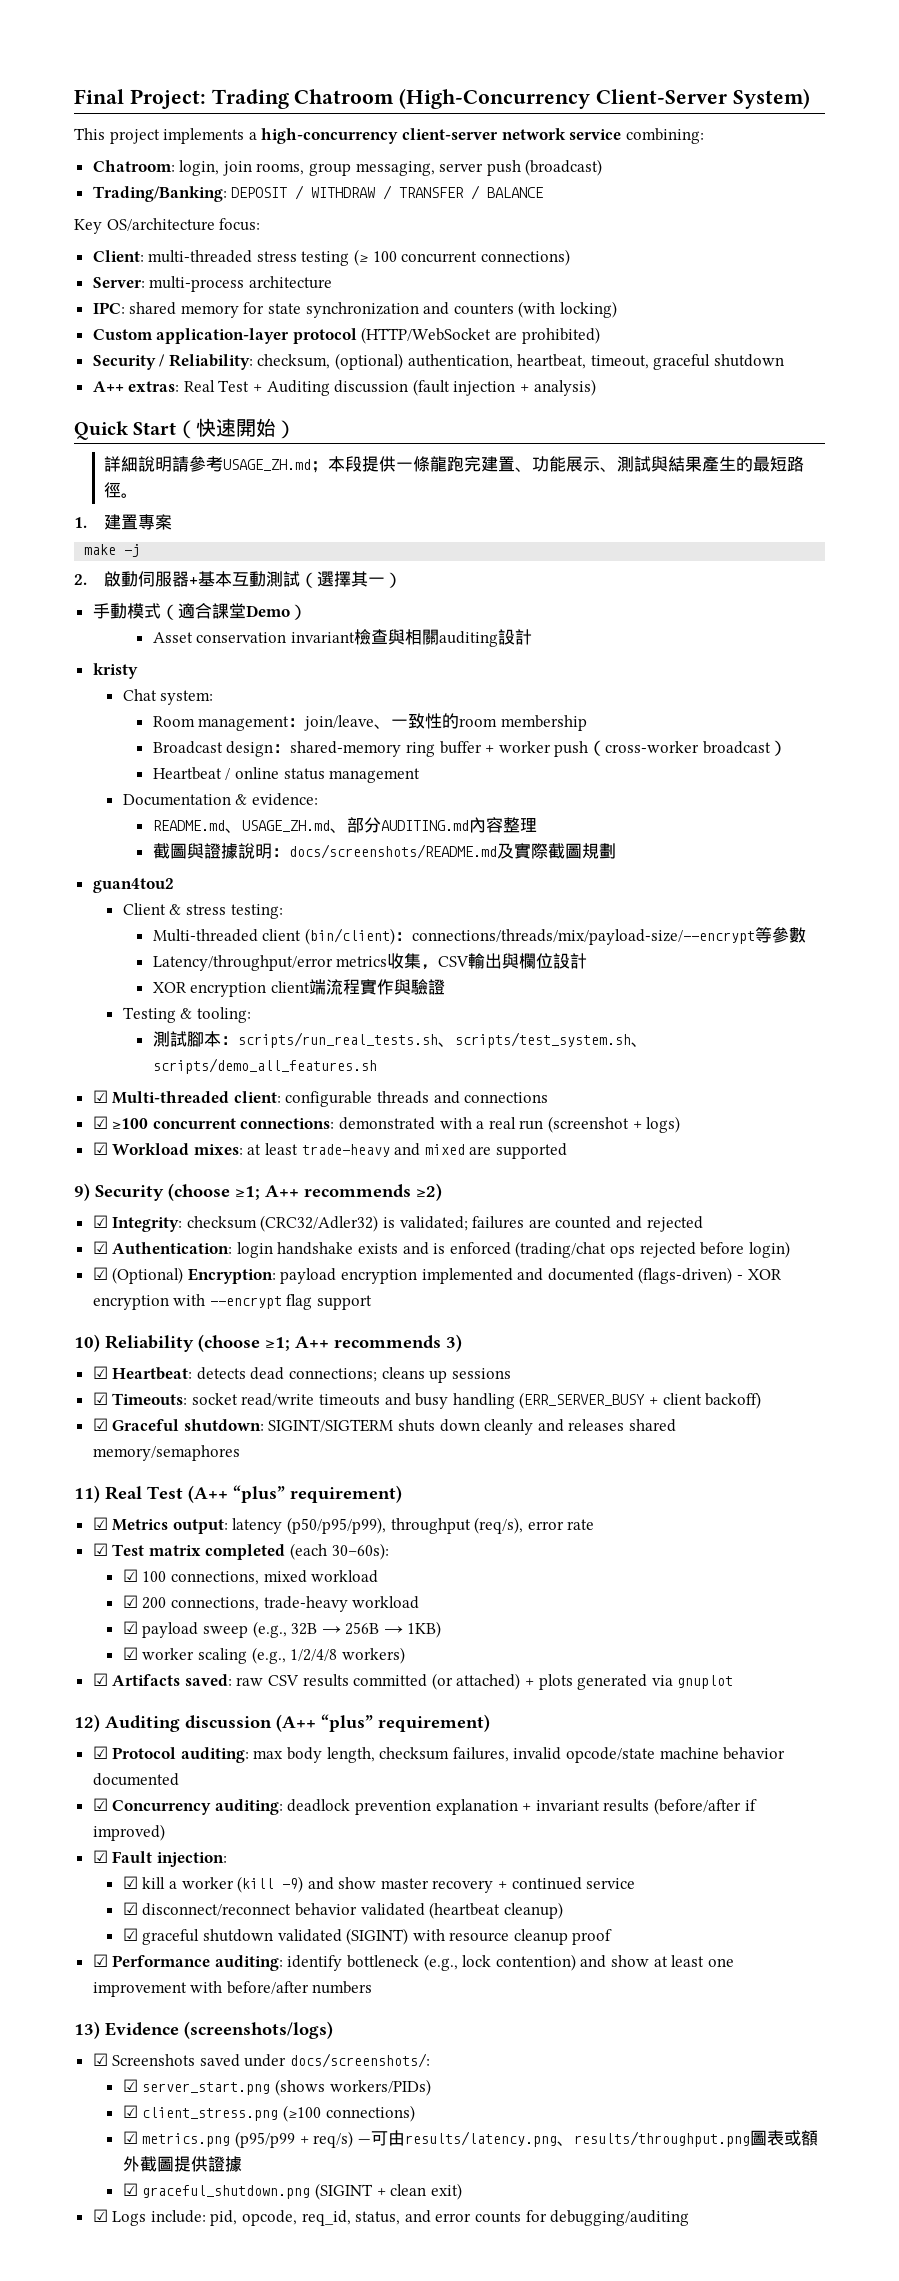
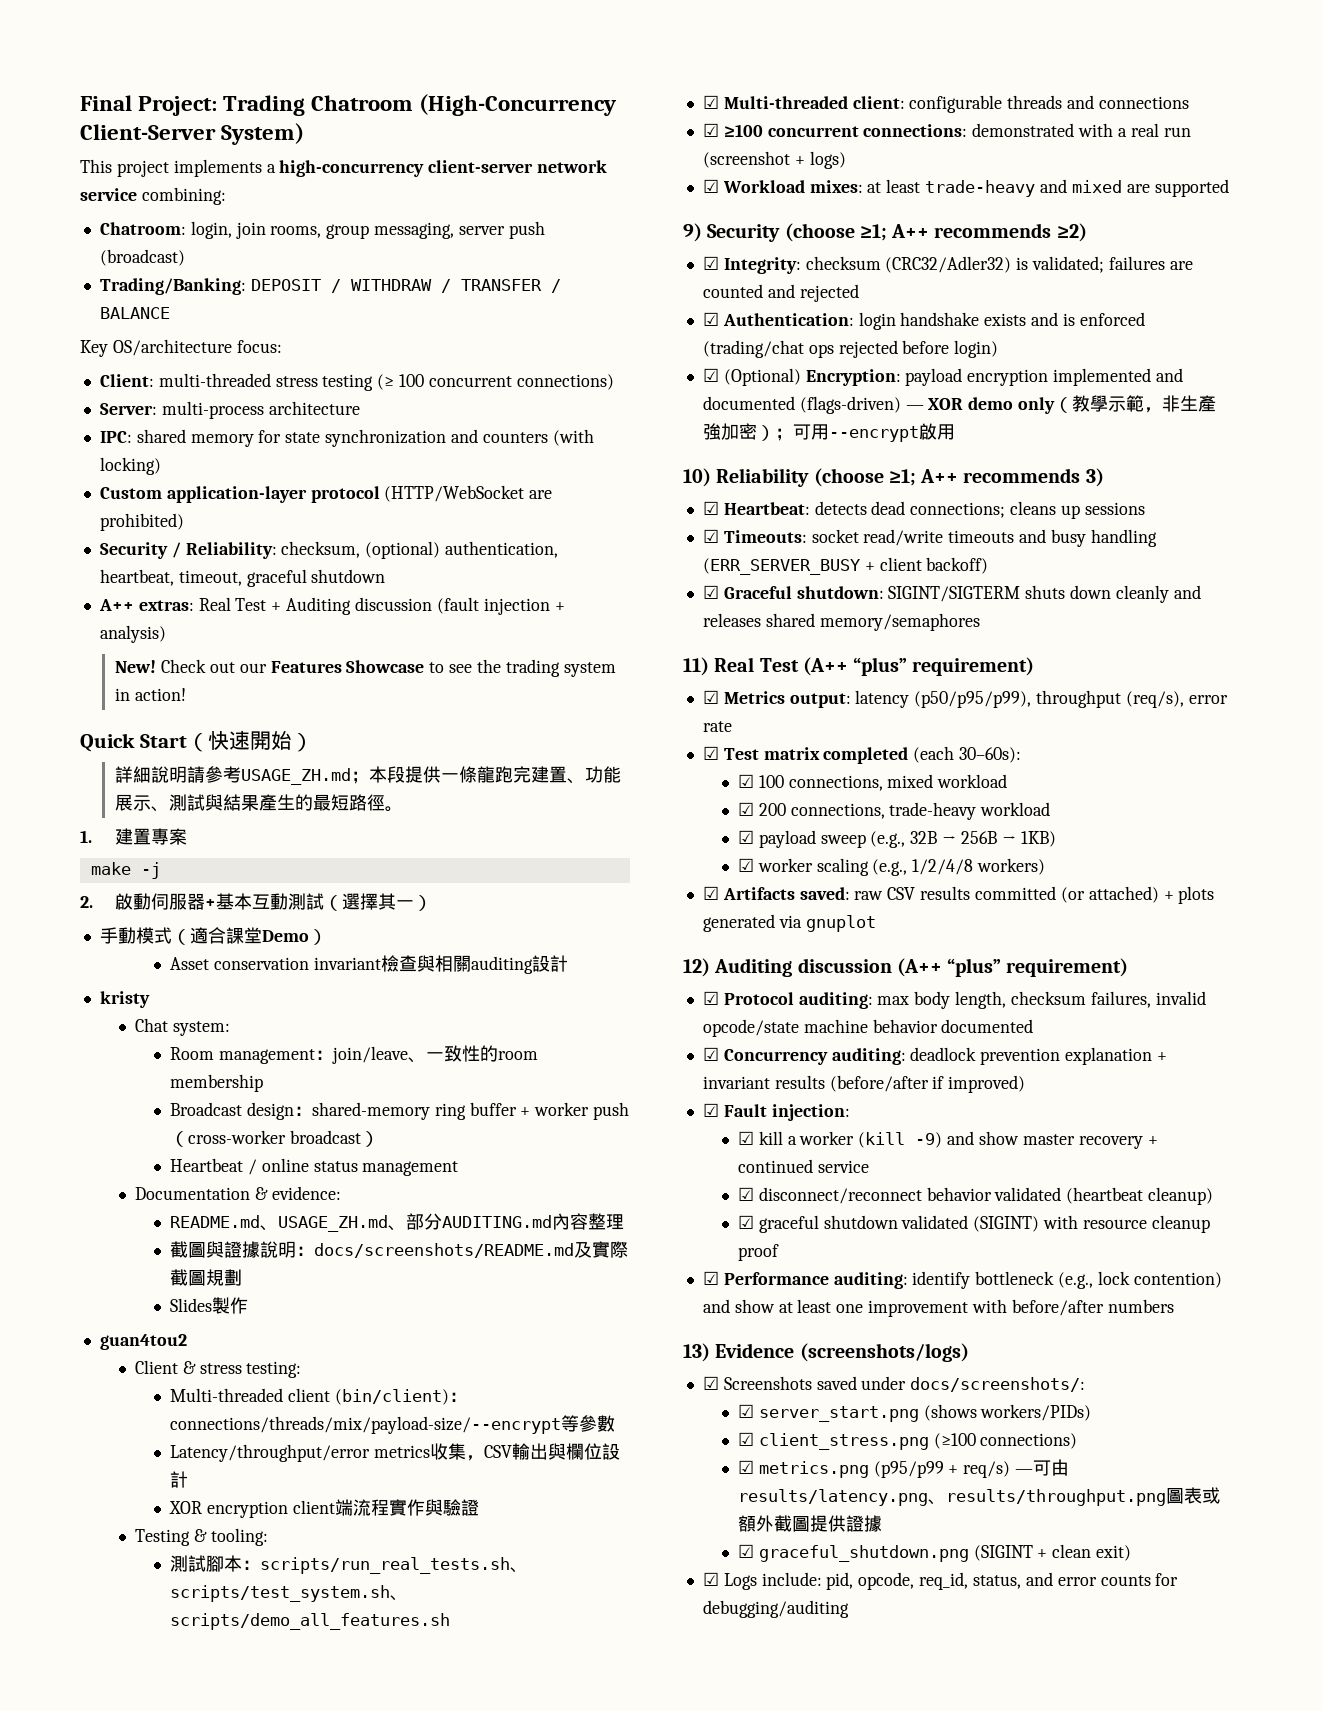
(596, 387) none -> [115,659,616,677] [115,688,186,701] // New! Check out our Features Showcase to see the trading system in action!
(616, 851) none -> [169,1297,248,1314] // Slides製作
[737,1269,782,1280] [92,1294,373,1310] - XOR encryption with --encrypt flag support -> [905,395,1217,414] [702,423,955,442] — XOR demo only（教學示範，非生產強加密）；可用--encrypt啟用

